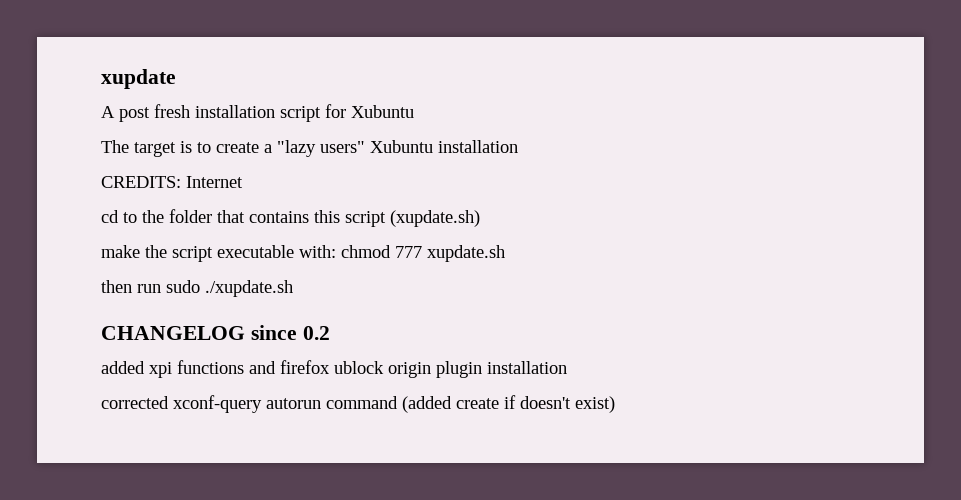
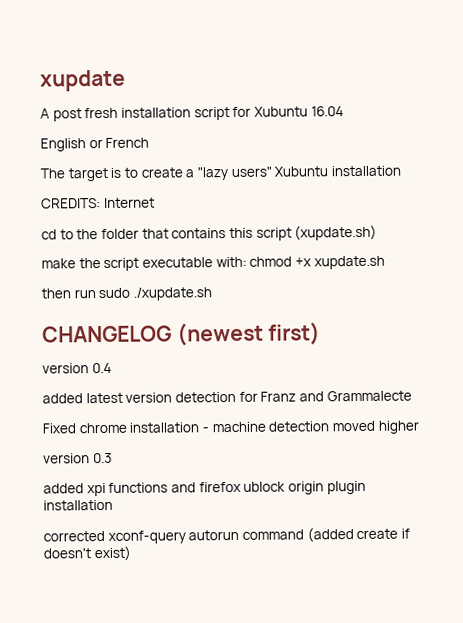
(414, 111) none -> [310,106,344,117] [40,137,150,152] 16.04 // English or French
[395,246,422,258] 777 -> [294,257,311,267] +x
[250,325,330,340] since 0.2 -> [176,322,322,346] [42,362,112,374] [42,390,412,404] [42,420,419,434] [43,452,112,464] (newest first) // version 0.4 // added latest version detection for Franz and Grammalecte // Fixed chrome installation - machine detection moved higher // version 0.3

